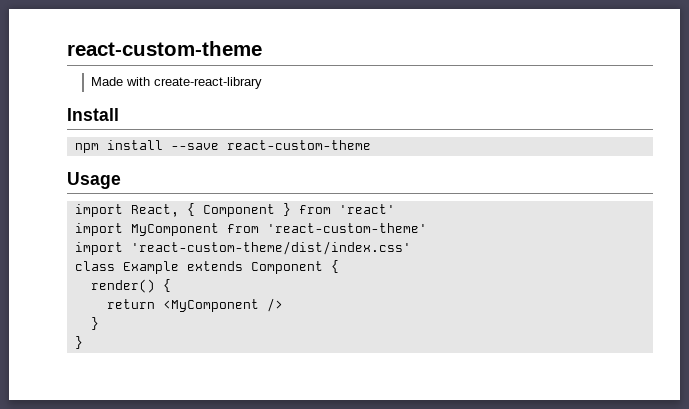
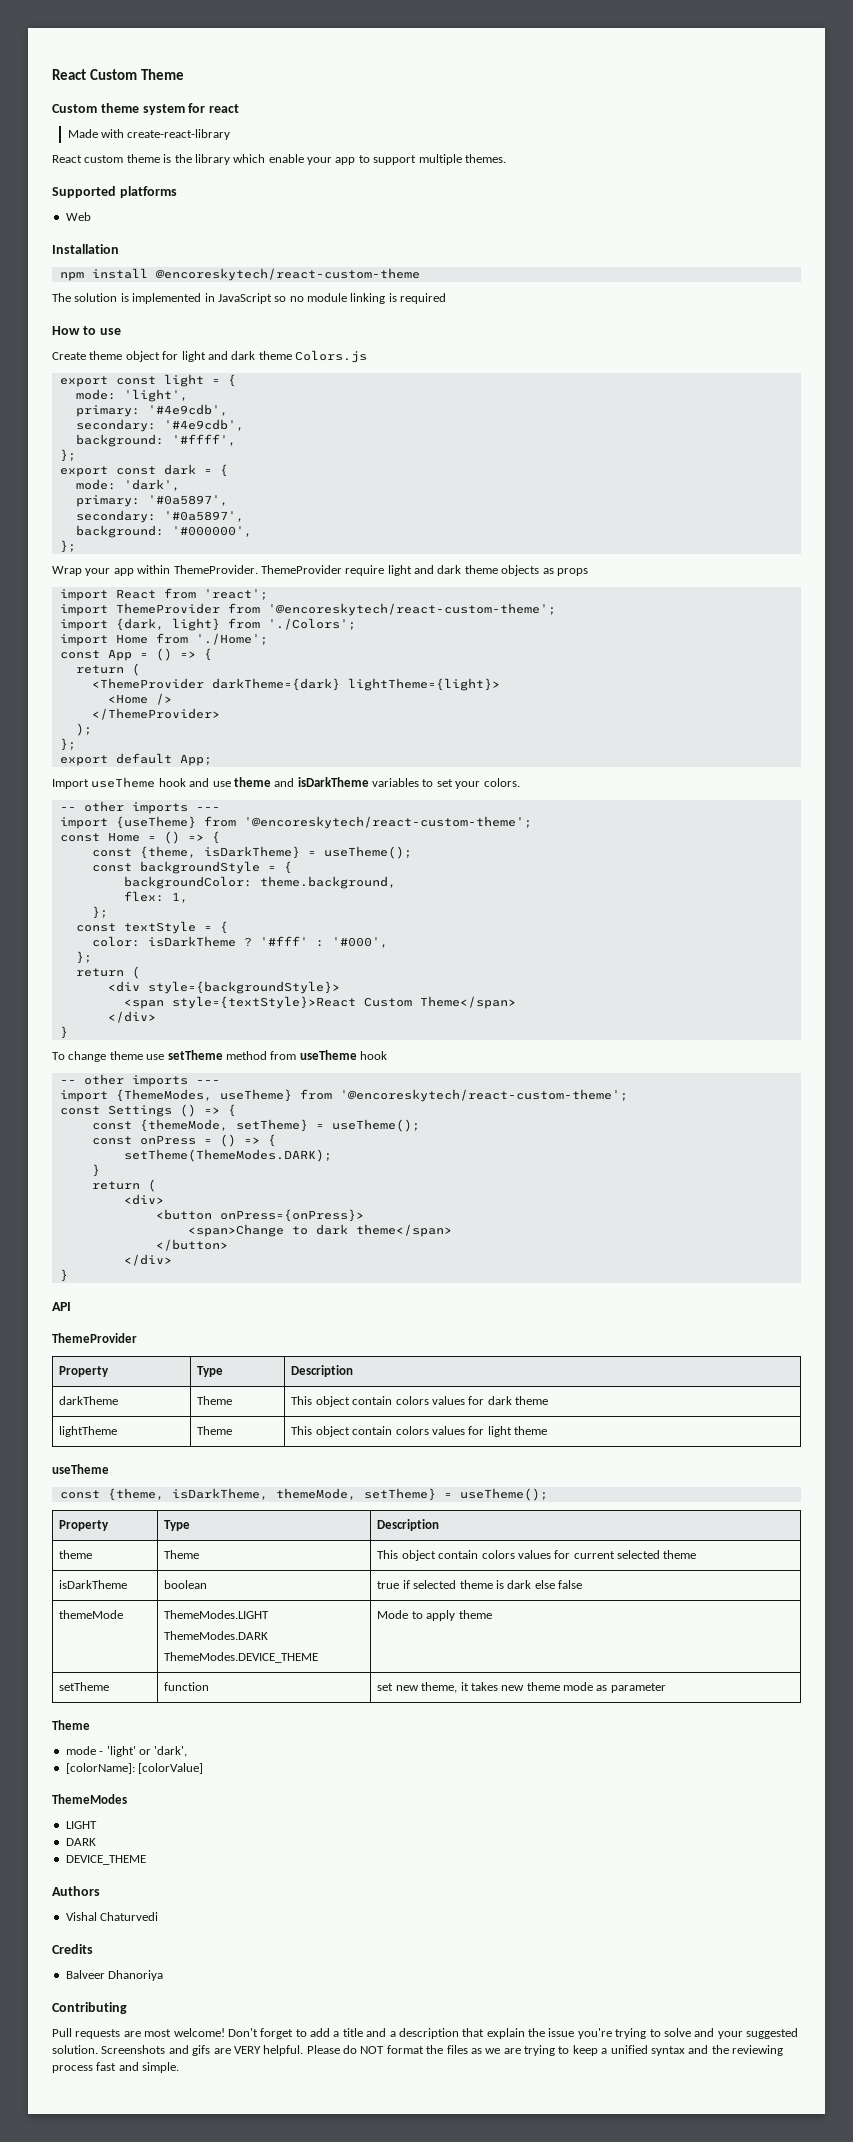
[67,41,262,56] [90,77,262,89] [67,108,119,121] [74,140,371,153] [67,172,121,189] [74,203,395,217] [74,223,427,236] [74,241,411,255] [74,260,339,274] [90,279,171,293] [106,298,283,312] [90,317,99,330] [74,336,83,349] react-custom-theme // Made with create-react-library // Install // npm install --save react-custom-theme // Usage // import React, { Component } from 'react' // import MyComponent from 'react-custom-theme' // import 'react-custom-theme/dist/index.css' // class Example extends Component { // render() { // return <MyComponent /> // } // } -> [52,69,184,80] [52,103,240,115] [67,129,231,140] [52,154,506,165] [52,186,177,198] [65,212,91,221] [52,244,119,254] [59,268,420,281] [52,293,447,304] [52,326,121,335] [52,350,367,363] [59,374,236,387] [75,389,188,402] [75,404,228,417] [75,419,244,432] [75,434,236,447] [59,449,76,462] [59,464,228,477] [75,479,180,491] [75,495,228,507] [75,510,244,523] [75,525,252,538] [59,540,76,553] [52,565,588,576] [59,588,268,601] [59,603,556,616] [59,618,356,631] [59,633,268,646] [59,648,212,661] [75,663,140,676] [91,678,500,691] [107,693,172,705] [91,708,220,720] [75,723,92,736] [59,738,76,751] [59,753,212,766] [52,777,520,789] [59,801,220,814] [59,816,532,829] [59,831,220,844] [91,846,412,859] [91,861,292,874] [123,876,396,889] [123,891,188,903] [91,906,108,919] [75,921,228,934] [91,936,388,948] [75,951,92,964] [75,966,140,979] [107,981,340,994] [123,996,516,1009] [107,1011,156,1023] [59,1026,68,1039] [52,1050,387,1062] [59,1074,220,1087] [59,1089,628,1102] [59,1104,236,1117] [91,1119,420,1132] [91,1134,276,1147] [123,1149,332,1162] [91,1164,100,1177] [91,1179,156,1192] [123,1194,164,1205] [155,1209,364,1222] [187,1224,452,1237] [155,1239,228,1251] [123,1254,172,1266] [59,1269,68,1282] [52,1302,71,1311] [52,1333,137,1343] [59,1366,110,1377] [197,1366,224,1377] [291,1365,354,1377] [59,1396,119,1405] [197,1396,233,1405] [291,1396,549,1407] [59,1426,118,1437] [197,1426,233,1435] [291,1426,548,1437] [52,1464,109,1474] [59,1488,548,1501] [59,1520,110,1531] [164,1520,191,1531] [377,1519,440,1531] [59,1550,93,1559] [164,1550,200,1559] [377,1550,697,1561] [59,1580,128,1589] [164,1580,208,1589] [377,1580,583,1589] [59,1610,124,1619] [164,1610,270,1619] [164,1631,269,1640] [164,1652,319,1663] [377,1610,492,1621] [59,1682,110,1691] [164,1682,210,1691] [377,1682,666,1693] [52,1720,90,1730] [65,1746,188,1757] [65,1763,204,1774] [52,1794,127,1804] [65,1821,97,1829] [65,1838,96,1846] [65,1855,146,1865] [52,1886,100,1896] [65,1912,159,1921] [52,1944,93,1954] [65,1970,164,1981] [52,2002,127,2014] [52,2028,798,2039] [52,2045,783,2056] [52,2062,180,2073] React Custom Theme // Custom theme system for react // Made with create-react-library // React custom theme is the library which enable your app to support multiple themes. // Supported platforms // Web // Installation // npm install @encoreskytech/react-custom-theme // The solution is implemented in JavaScript so no module linking is required // How to use // Create theme object for light and dark theme Colors.js // export const light = { // mode: 'light', // primary: '#4e9cdb', // secondary: '#4e9cdb', // background: '#ffff', // }; // export const dark = { // mode: 'dark', // primary: '#0a5897', // secondary: '#0a5897', // background: '#000000', // }; // Wrap your app within ThemeProvider. ThemeProvider require light and dark theme objects as props // import React from 'react'; // import ThemeProvider from '@encoreskytech/react-custom-theme'; // import {dark, light} from './Colors'; // import Home from './Home'; // const App = () => { // return ( // <ThemeProvider darkTheme={dark} lightTheme={light}> // <Home /> // </ThemeProvider> // ); // }; // export default App; // Import useTheme hook and use theme and isDarkTheme variables to set your colors. // -- other imports --- // import {useTheme} from '@encoreskytech/react-custom-theme'; // const Home = () => { // const {theme, isDarkTheme} = useTheme(); // const backgroundStyle = { // backgroundColor: theme.background, // flex: 1, // }; // const textStyle = { // color: isDarkTheme ? '#fff' : '#000', // }; // return ( // <div style={backgroundStyle}> // <span style={textStyle}>React Custom Theme</span> // </div> // } // To change theme use setTheme method from useTheme hook // -- other imports --- // import {ThemeModes, useTheme} from '@encoreskytech/react-custom-theme'; // const Settings () => { // const {themeMode, setTheme} = useTheme(); // const onPress = () => { // setTheme(ThemeModes.DARK); // } // return ( // <div> // <button onPress={onPress}> // <span>Change to dark theme</span> // </button> // </div> // } // API // ThemeProvider // Property | Type | Description // darkTheme | Theme | This object contain colors values for dark theme // lightTheme | Theme | This object contain colors values for light theme // useTheme // const {theme, isDarkTheme, themeMode, setTheme} = useTheme(); // Property | Type | Description // theme | Theme | This object contain colors values for current selected theme // isDarkTheme | boolean | true if selected theme is dark else false // themeMode | ThemeModes.LIGHT // ThemeModes.DARK // ThemeModes.DEVICE_THEME | Mode to apply theme // setTheme | function | set new theme, it takes new theme mode as parameter // Theme // mode - 'light' or 'dark', // [colorName]: [colorValue] // ThemeModes // LIGHT // DARK // DEVICE_THEME // Authors // Vishal Chaturvedi // Credits // Balveer Dhanoriya // Contributing // Pull requests are most welcome! Don't forget to add a title and a description that explain the issue you're trying to solve and your suggested solution. Screenshots and gifs are VERY helpful. Please do NOT format the files as we are trying to keep a unified syntax and the reviewing process fast and simple.

